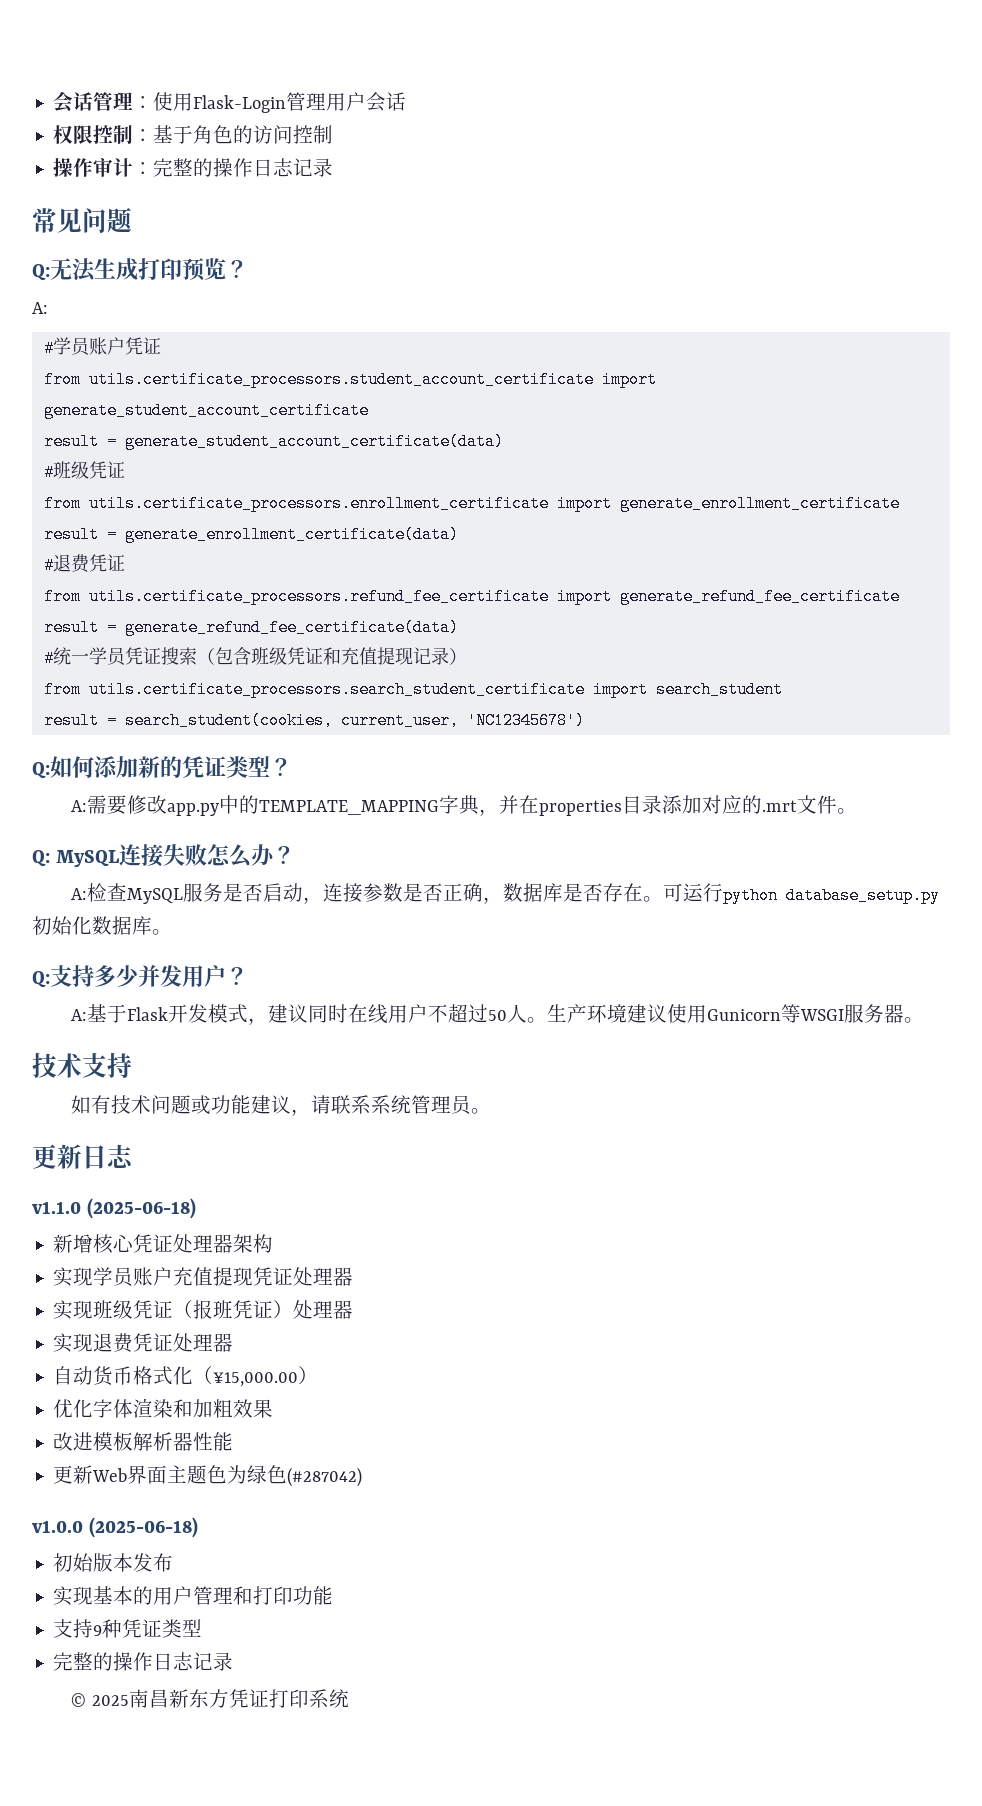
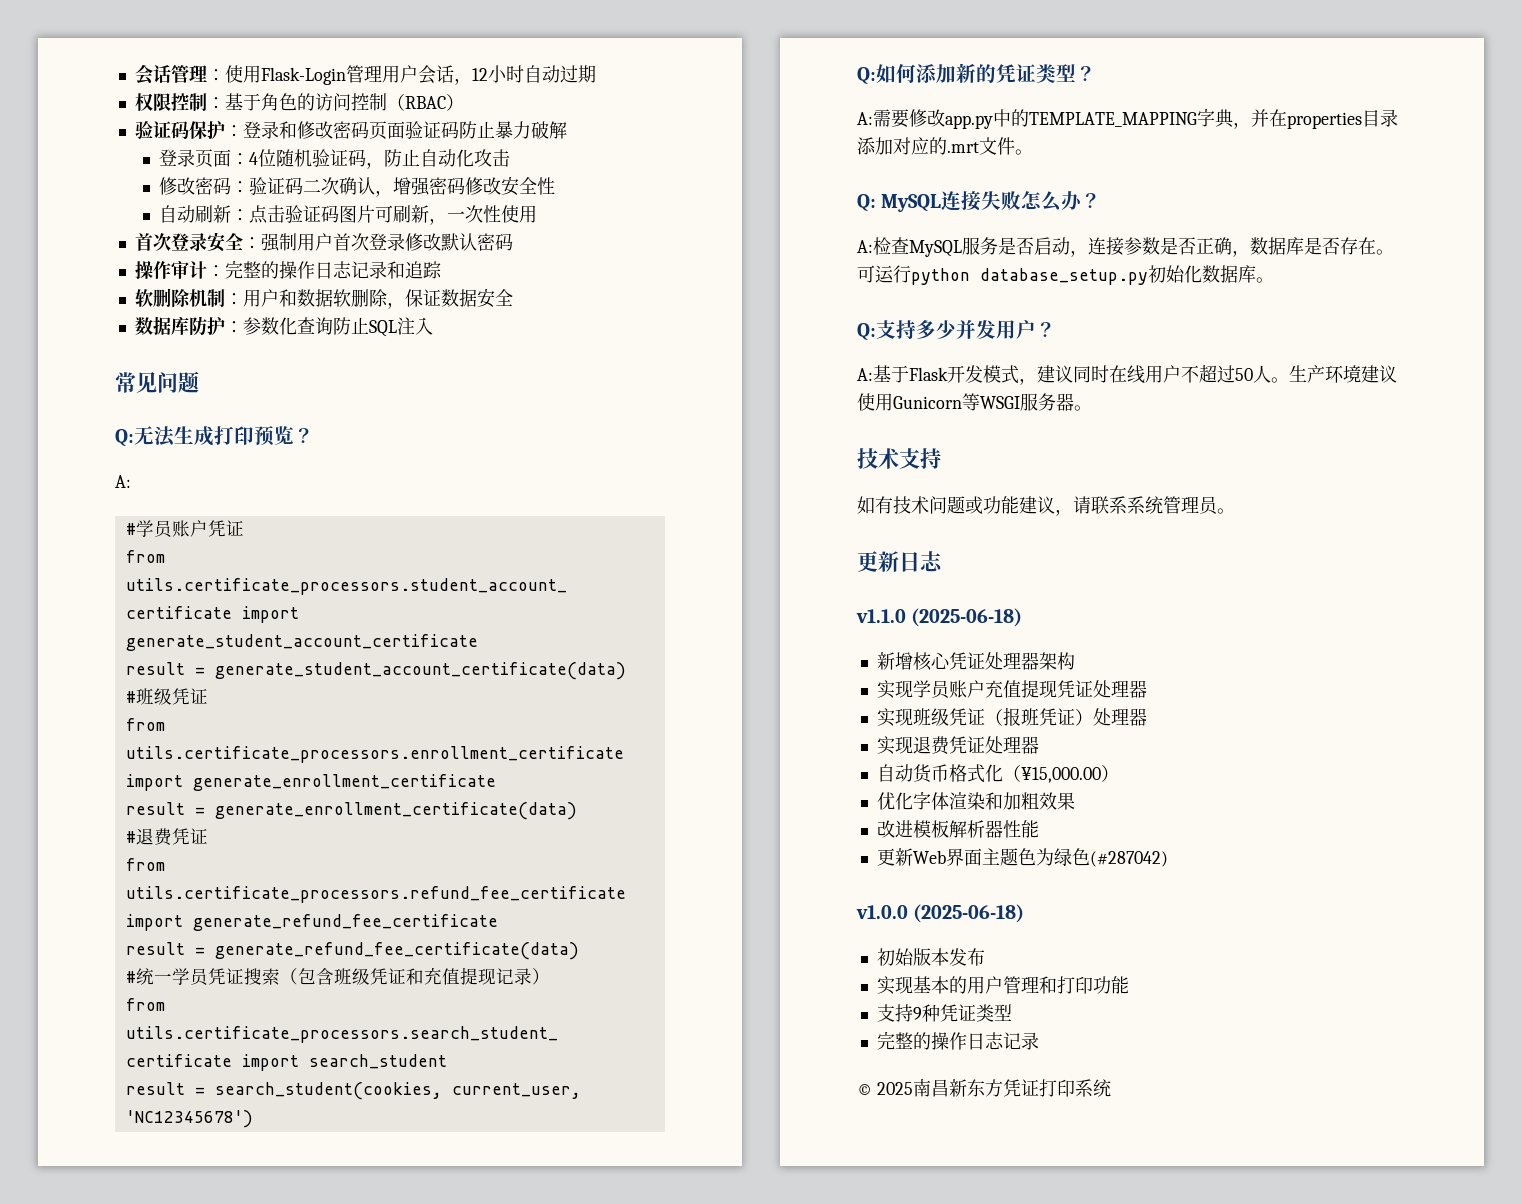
(407, 101) none -> [453,65,596,85] ，12小时自动过期
(334, 134) none -> [386,94,464,111] [134,120,567,140] [159,149,511,169] [159,176,556,197] [159,205,538,225] [134,232,513,252] （RBAC） // 验证码保护：登录和修改密码页面验证码防止暴力破解 // 登录页面：4位随机验证码，防止自动化攻击 // 修改密码：验证码二次确认，增强密码修改安全性 // 自动刷新：点击验证码图片可刷新，一次性使用 // 首次登录安全：强制用户首次登录修改默认密码
(334, 167) none -> [386,261,442,279] [134,288,513,309] [134,316,433,337] 和追踪 // 软删除机制：用户和数据软删除，保证数据安全 // 数据库防护：参数化查询防止SQL注入

